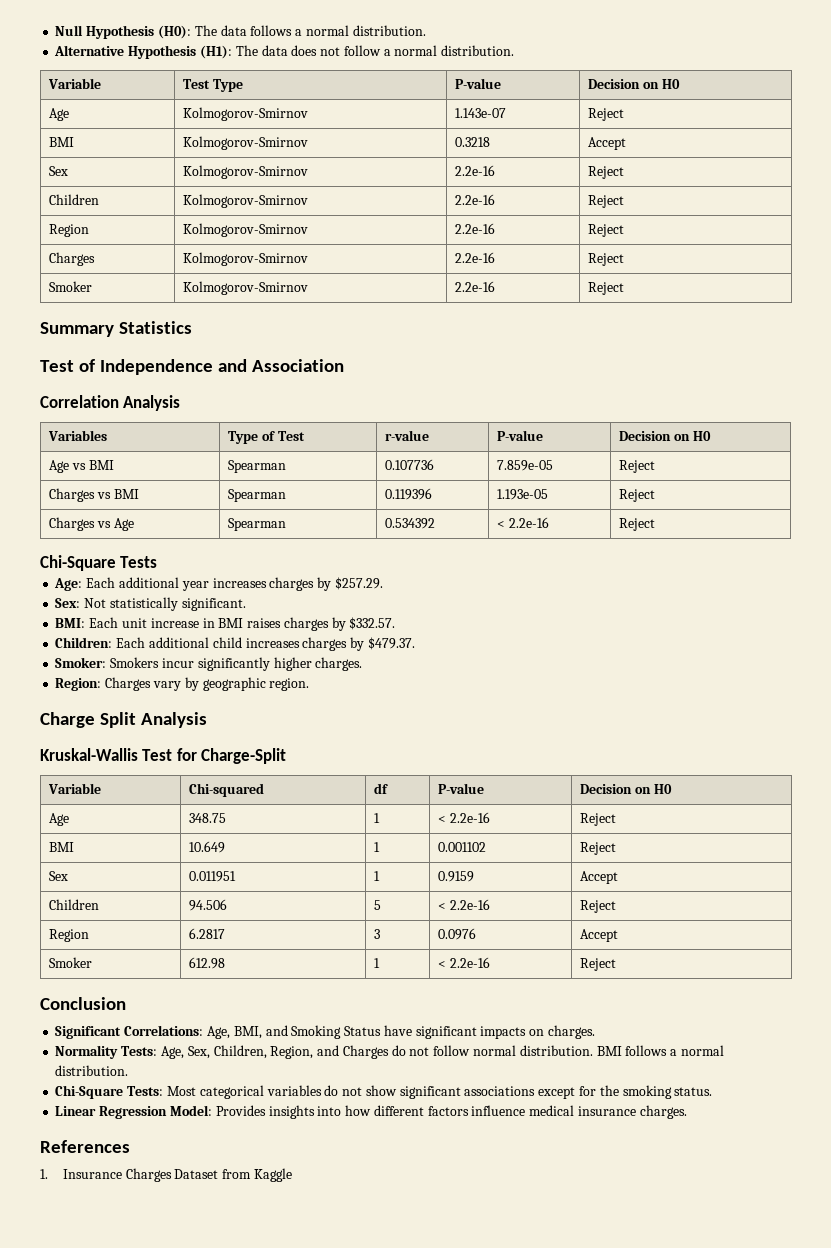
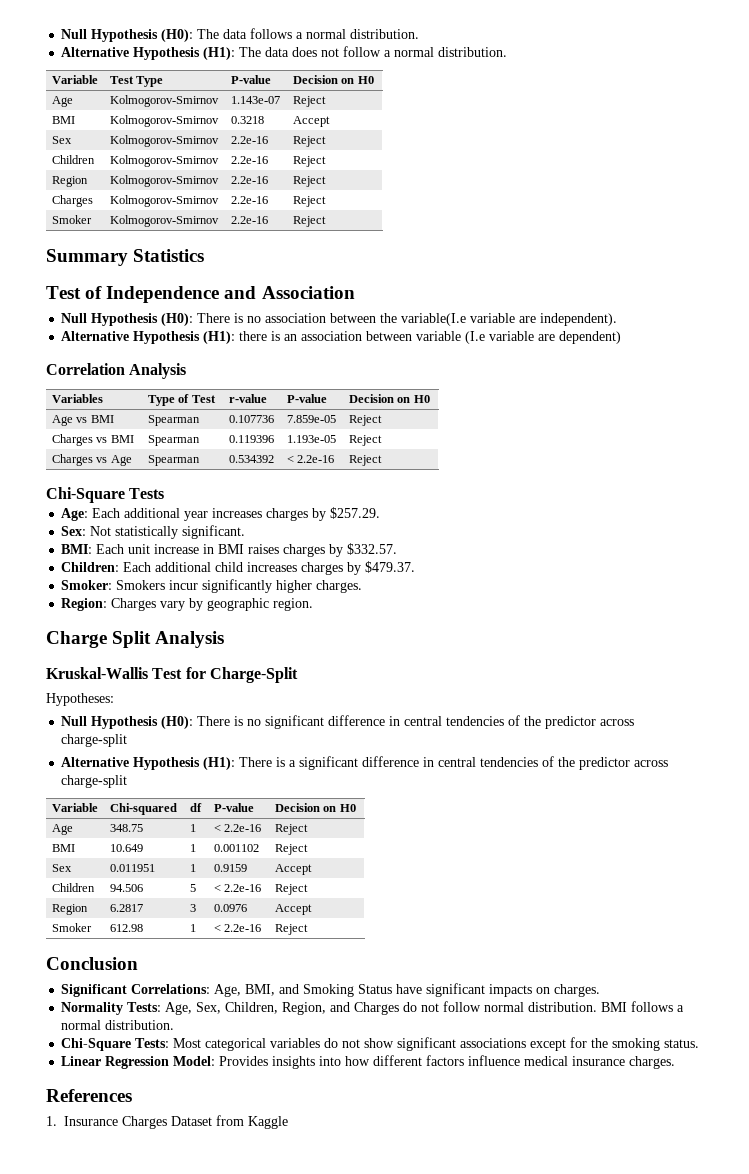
(344, 365) none -> [61,313,618,326] [61,331,622,344] // Null Hypothesis (H0): There is no association between the variable(I.e variable are independent). // Alternative Hypothesis (H1): there is an association between variable (I.e variable are dependent)
(287, 756) none -> [46,693,114,706] [61,715,635,729] [61,734,128,747] [61,756,669,770] [61,775,128,788] // Hypotheses: // Null Hypothesis (H0): There is no significant difference in central tendencies of the predictor across charge-split // Alternative Hypothesis (H1): There is a significant difference in central tendencies of the predictor across charge-split

